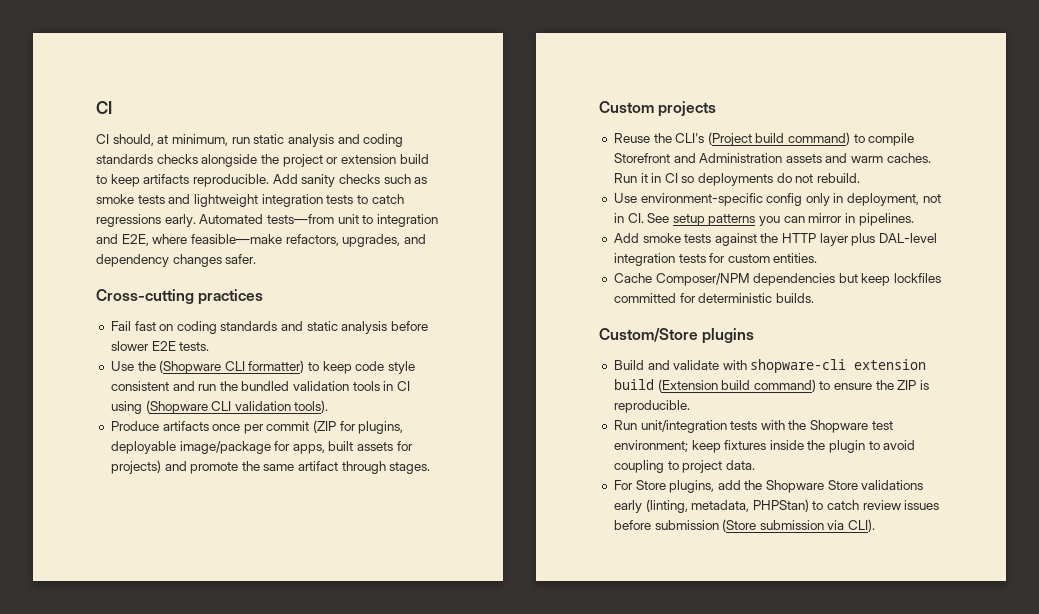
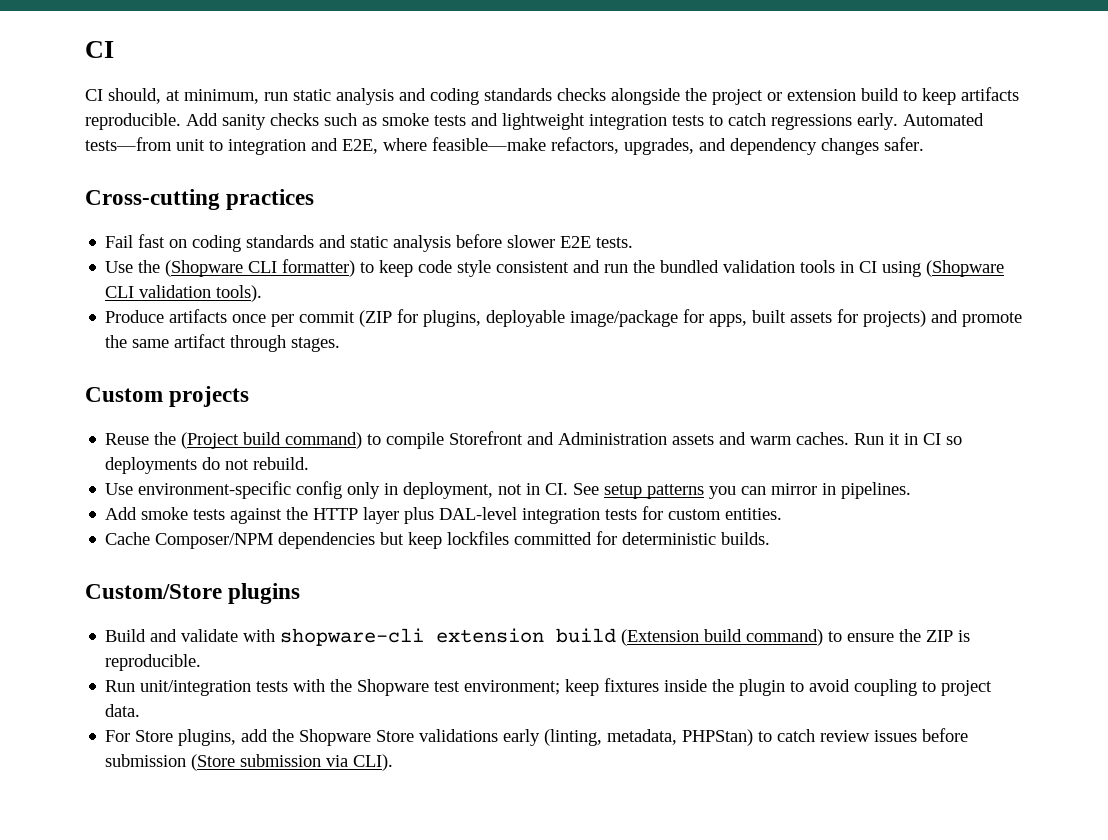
[675,133,705,143] CLI's -> (177, 438) none

